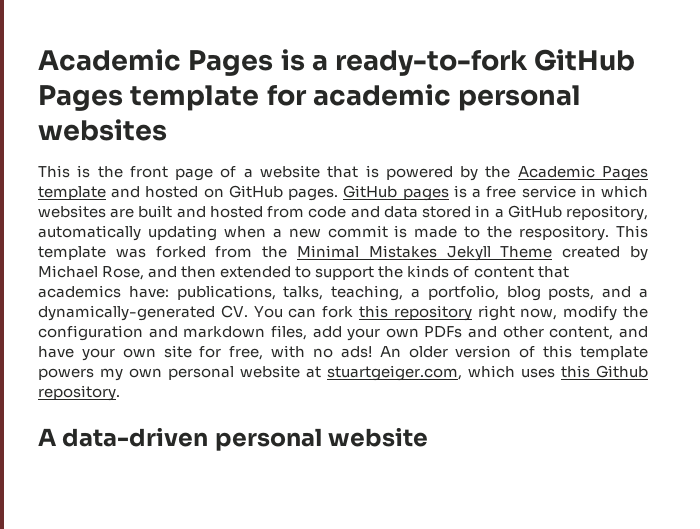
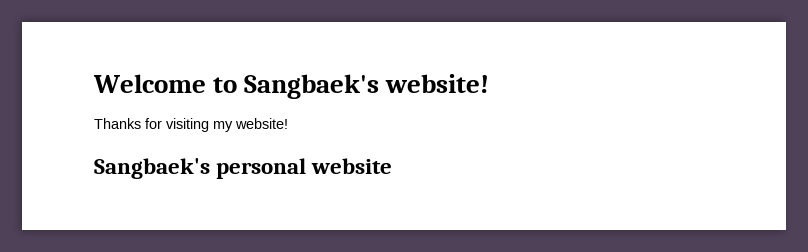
[38,49,636,76] [38,84,582,111] [38,119,167,141] [38,165,648,181] [38,185,648,201] [38,205,648,221] [38,225,649,241] [38,245,648,261] [38,265,569,280] [38,285,648,301] [38,305,648,321] [38,325,648,341] [38,345,649,361] [38,365,648,381] [38,385,120,401] [38,427,209,447] Academic Pages is a ready-to-fork GitHub Pages template for academic personal websites // This is the front page of a website that is powered by the Academic Pages template and hosted on GitHub pages. GitHub pages is a free service in which websites are built and hosted from code and data stored in a GitHub repository, automatically updating when a new commit is made to the respository. This template was forked from the Minimal Mistakes Jekyll Theme created by Michael Rose, and then extended to support the kinds of content that academics have: publications, talks, teaching, a portfolio, blog posts, and a dynamically-generated CV. You can fork this repository right now, modify the configuration and markdown files, add your own PDFs and other content, and have your own site for free, with no ads! An older version of this template powers my own personal website at stuartgeiger.com, which uses this Github repository. // A data-driven -> [93,74,490,99] [94,118,288,132] [94,158,210,179] Welcome to Sangbaek's website! // Thanks for visiting my website! // Sangbaek's

